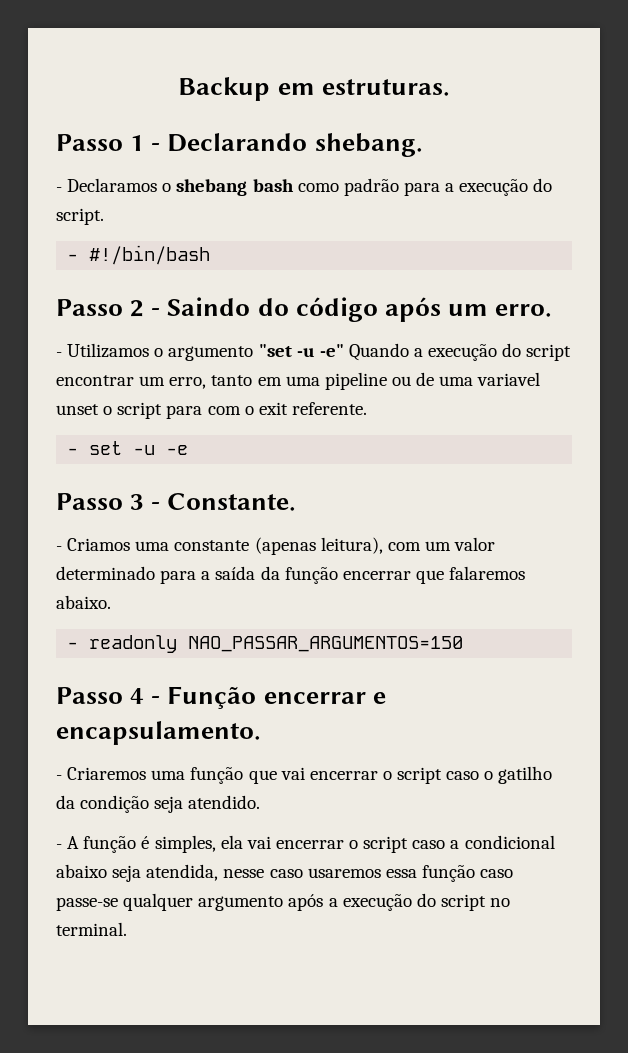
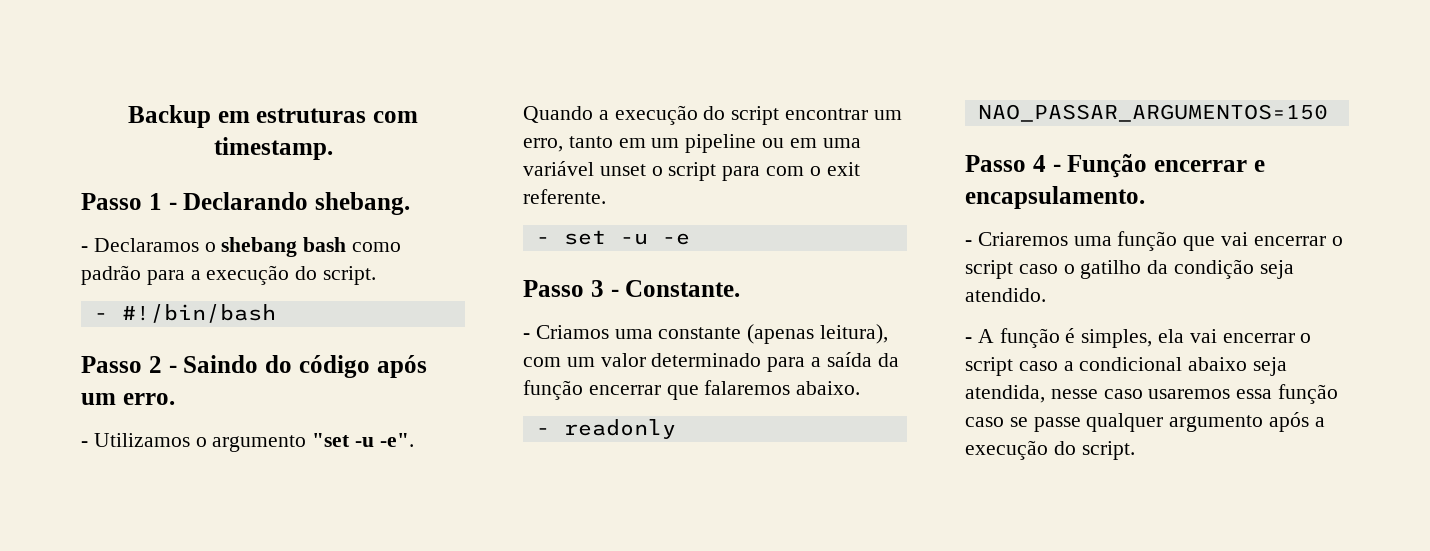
[321,79,450,96] estruturas. -> [256,108,419,123] [213,137,333,160] estruturas com timestamp.
[319,344,344,357] -e" -> [379,433,414,447] -e".
[285,376,320,386] uma -> [651,138,680,148] um
[416,372,541,386] de uma variavel -> [789,138,861,148] [523,161,594,176] em uma variável
[56,897,118,911] passe-se -> [1009,417,1081,432] se passe
[440,894,511,911] [56,922,127,936] script no terminal. -> [1081,441,1135,460] script.

